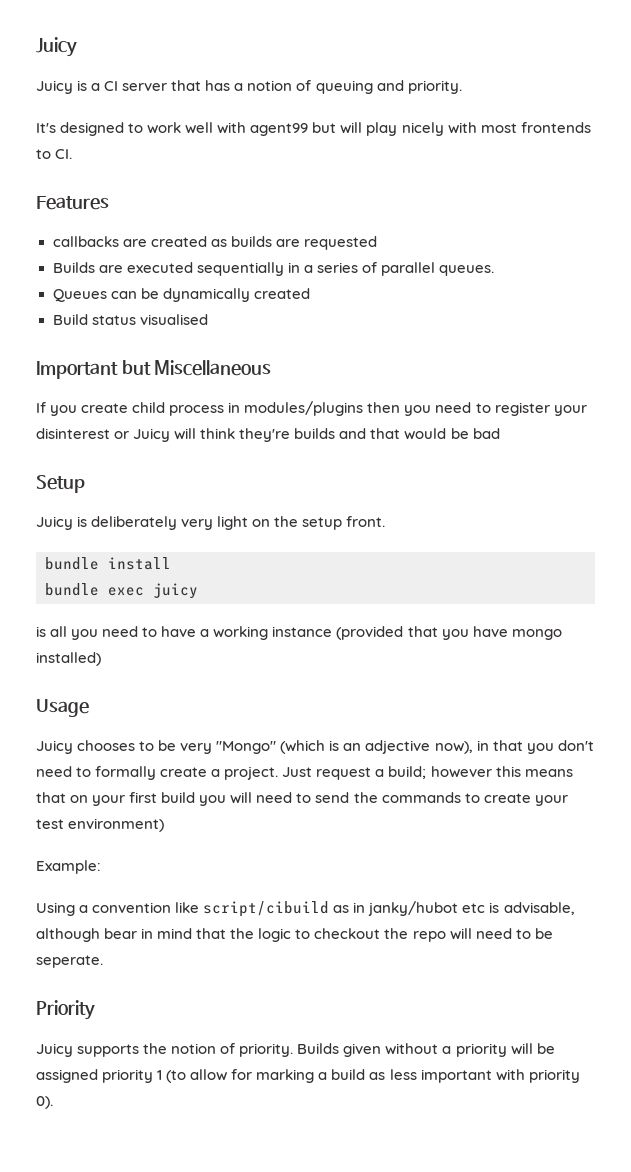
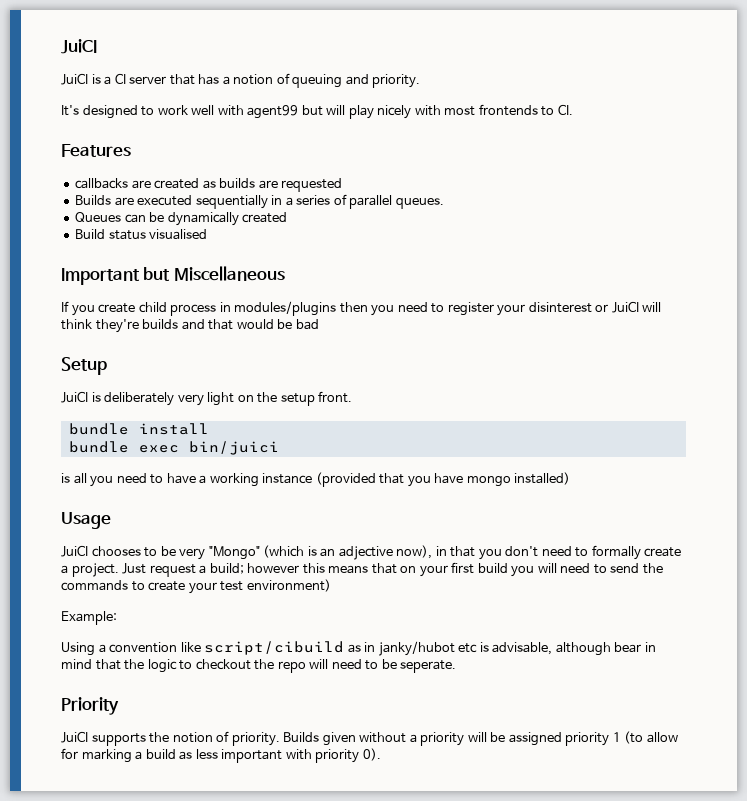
[36,37,77,57] [36,80,73,94] Juicy // Juicy -> [61,39,97,54] [61,73,88,85] JuiCI // JuiCI
[133,428,171,442] Juicy -> [611,301,639,313] JuiCI
[36,516,73,530] Juicy -> [61,391,88,403] JuiCI
[153,583,198,599] juicy -> [188,441,279,455] bin/juici
[36,740,73,754] Juicy -> [61,545,88,557] JuiCI
[36,1043,73,1057] Juicy -> [61,731,88,743] JuiCI

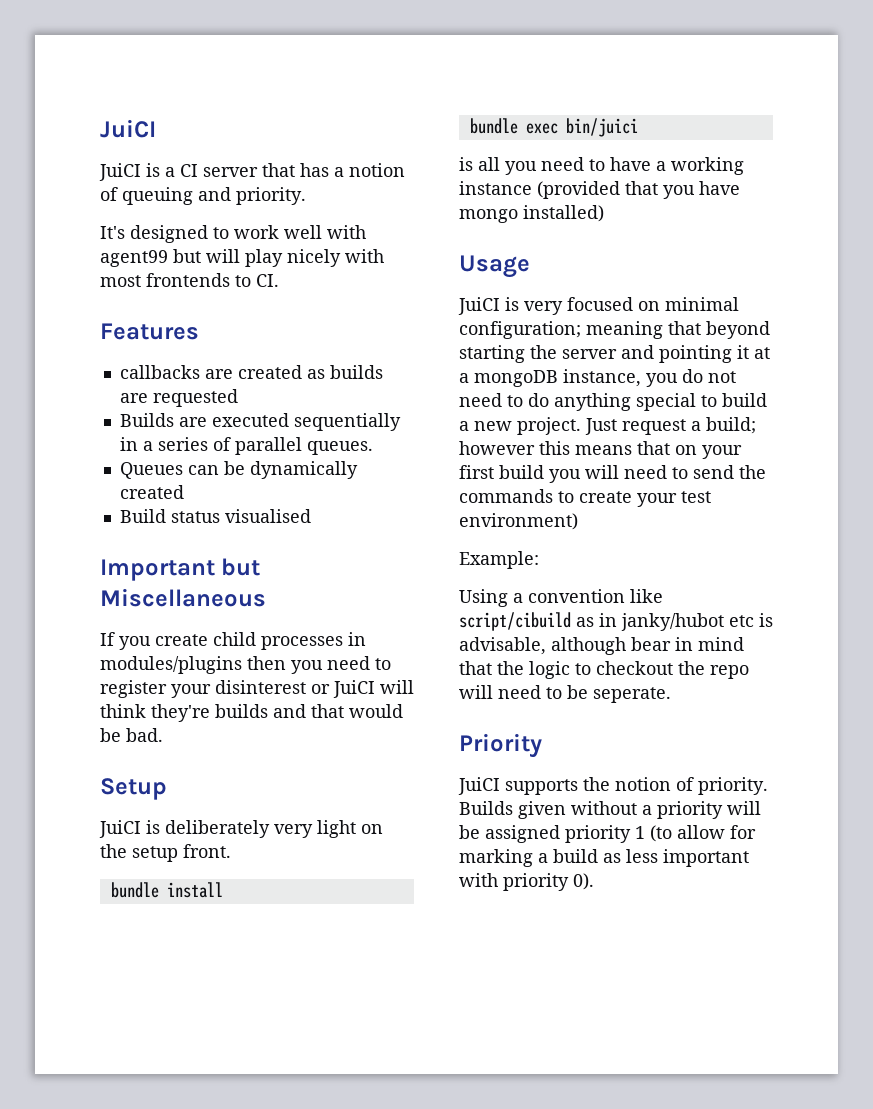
[170,304,217,316] process -> [261,636,343,650] processes
[295,319,319,330] bad -> [126,728,163,742] bad.
[91,545,682,560] [61,565,68,574] chooses to be very "Mongo" (which is an adjective now), in that you don't need to formally create a -> [505,297,739,315] [459,321,770,339] [459,345,770,363] [459,369,736,387] [459,393,767,411] [459,421,512,431] is very focused on minimal configuration; meaning that beyond starting the server and pointing it at a mongoDB instance, you do not need to do anything special to build a new

